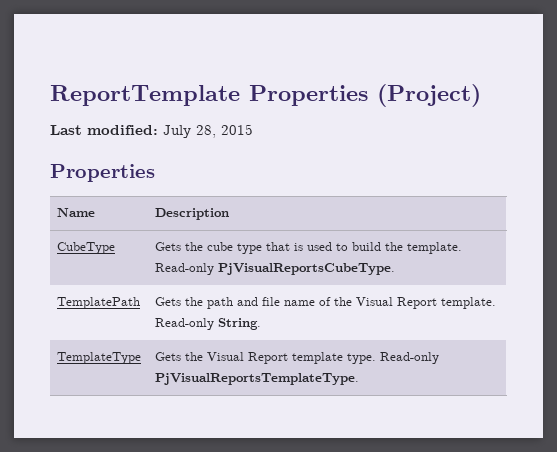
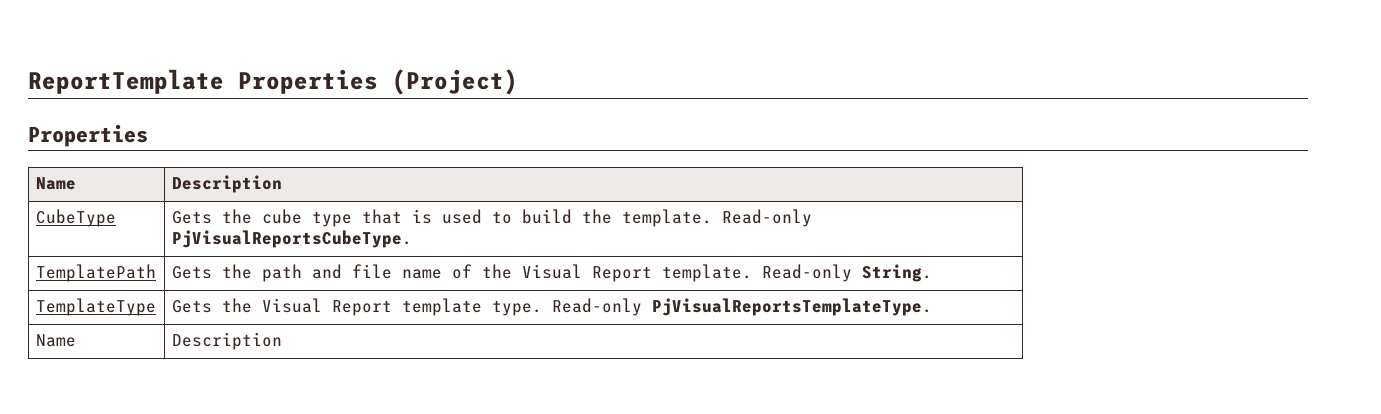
[50,124,253,138] // Last modified: July 28, 2015 -> (518, 82) none
(359, 379) none -> [35,334,76,347] [171,332,282,350] // Name | Description

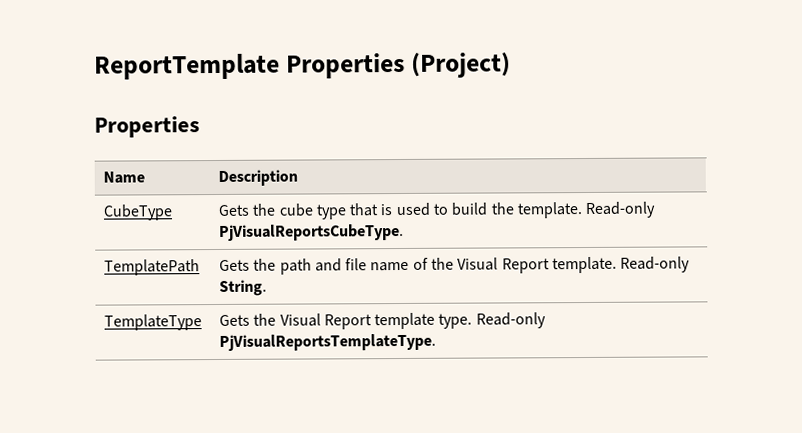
[35,334,76,347] [171,332,282,350] // Name | Description -> (436, 342) none

